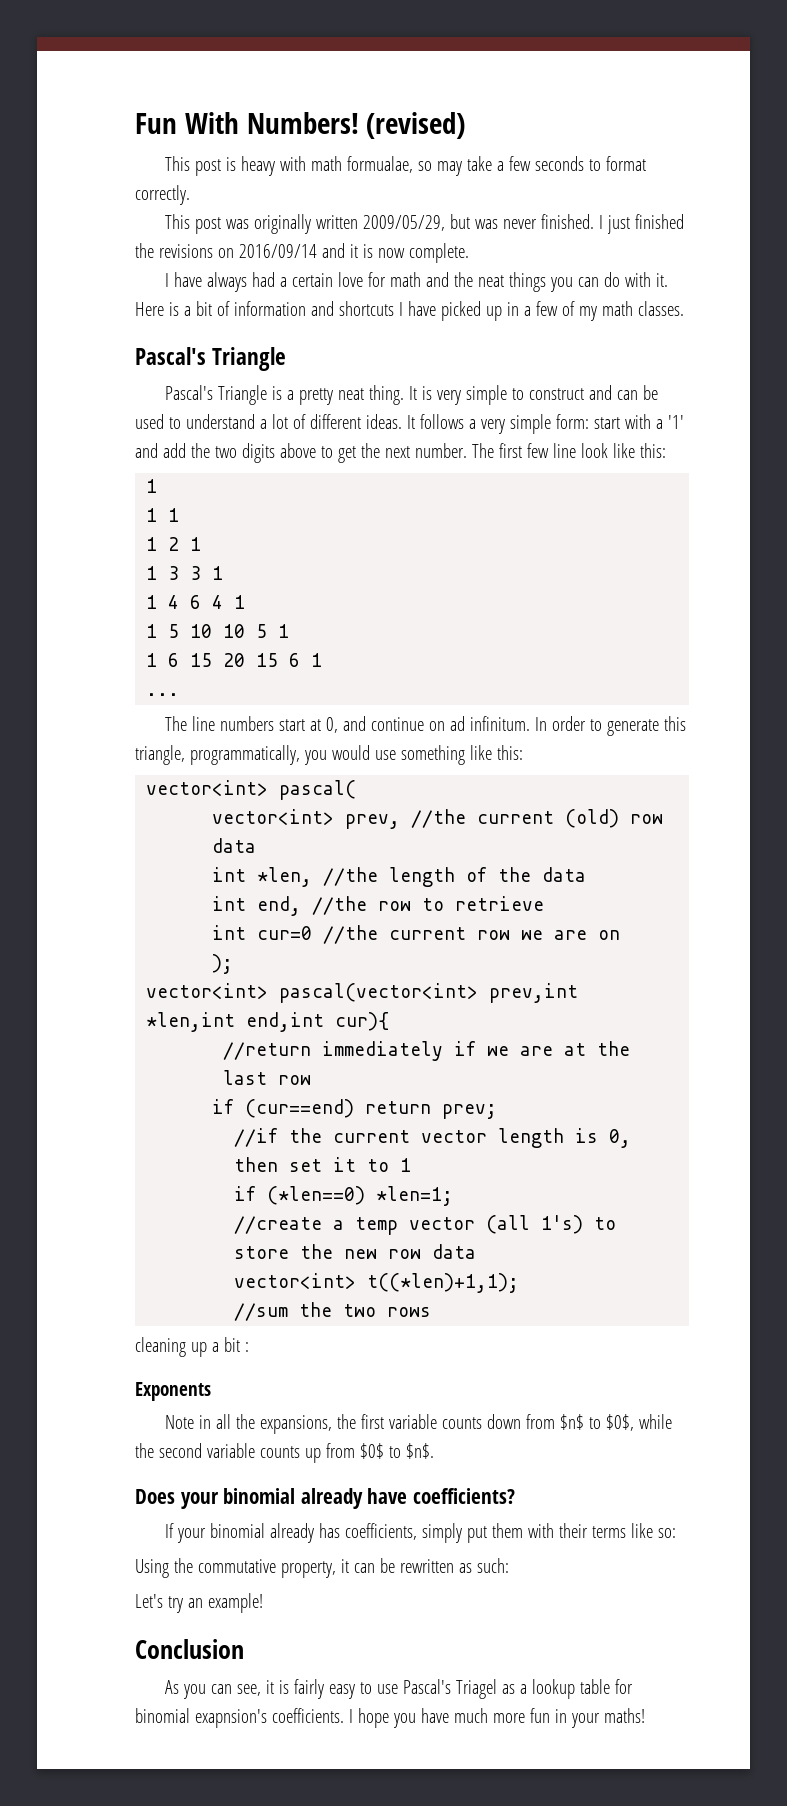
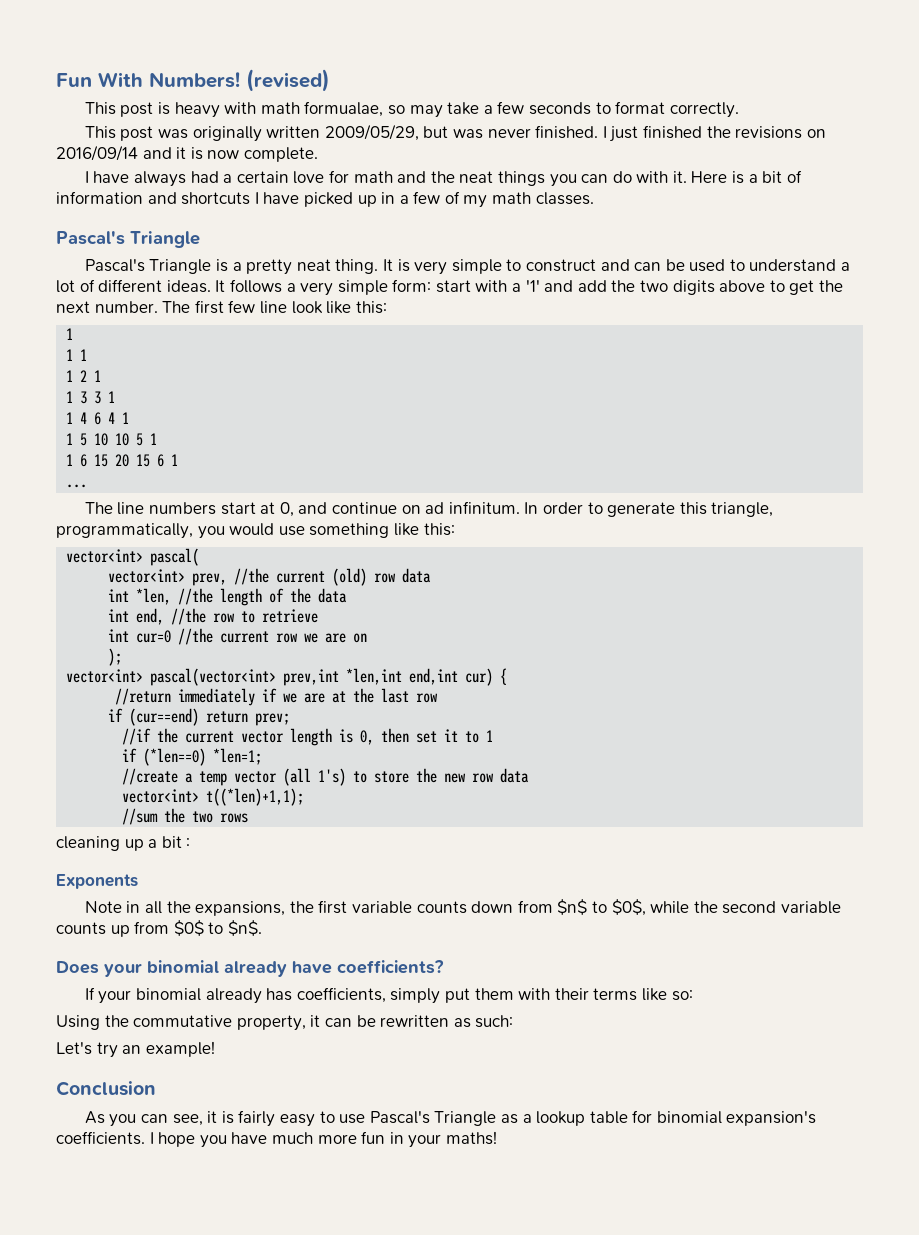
[335,1012,390,1031] cur){ -> [465,668,508,686] cur) {
[455,1679,497,1699] Triagel -> [434,1111,497,1126] Triangle
[194,1709,267,1728] exapnsion's -> [726,1111,817,1126] expansion's

